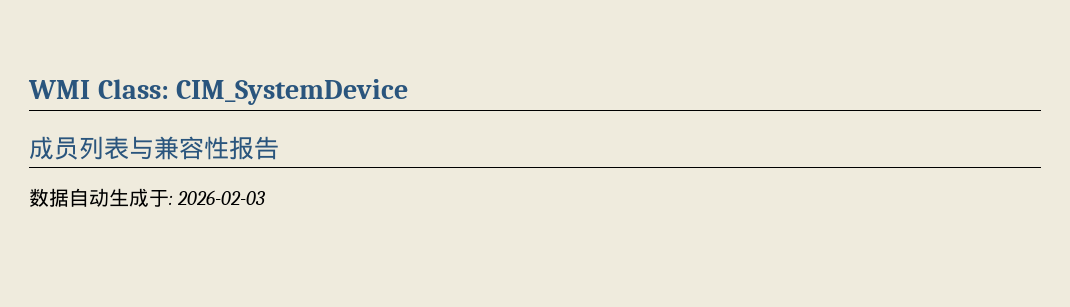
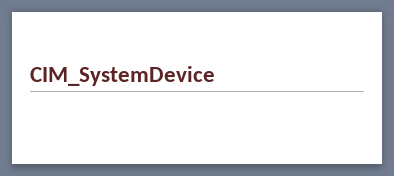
[28,79,169,99] WMI Class: -> (30, 76) none
[29,136,279,160] [29,188,267,207] // 成员列表与兼容性报告 // 数据自动生成于: 2026-02-03 -> (215, 76) none

